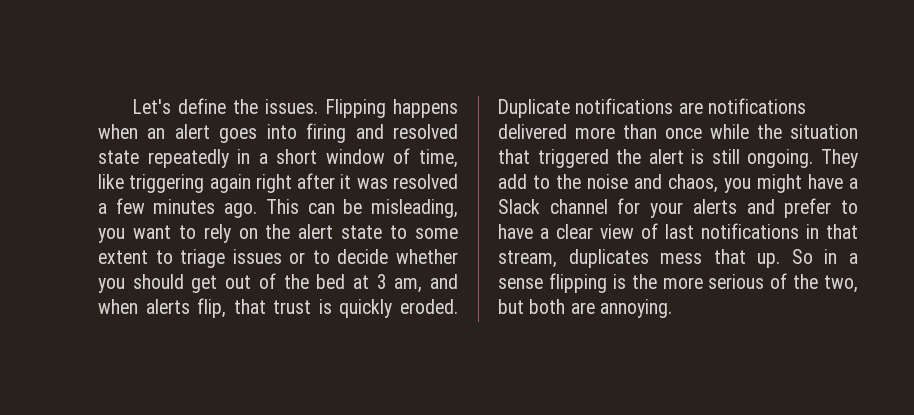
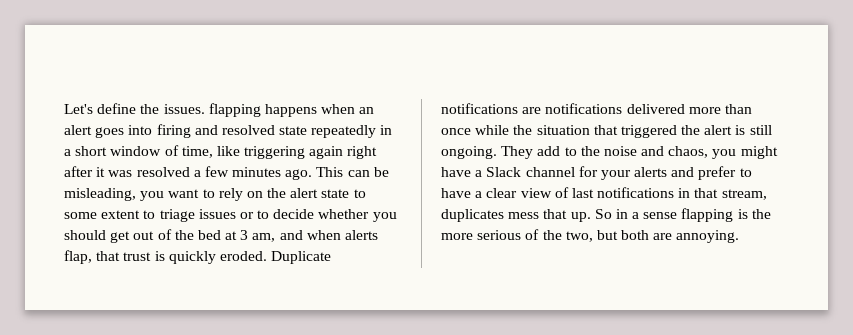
[325,99,386,118] Flipping -> [208,103,261,117] flapping
[197,298,227,318] flip, -> [64,250,92,264] flap,
[548,273,607,293] flipping -> [681,208,734,222] flapping

